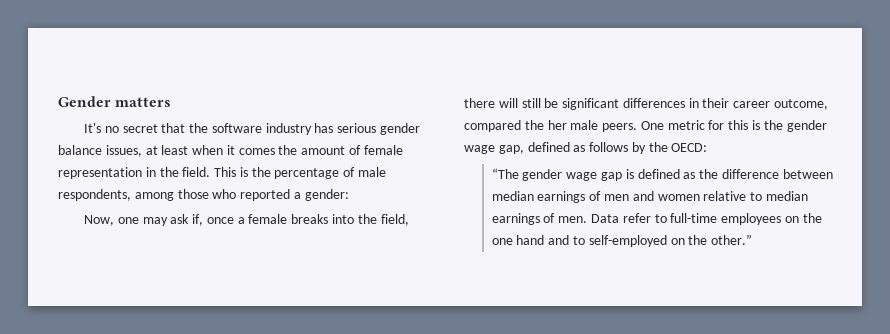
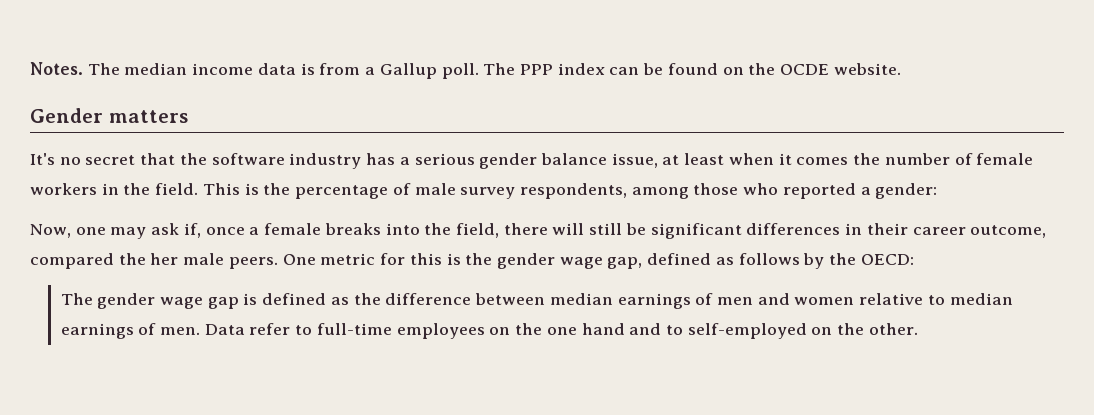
(58, 101) none -> [30,62,901,79] Notes. The median income data is from a Gallup poll. The PPP index can be found on the OCDE website. //
(334, 128) none -> [399,157,410,165] a
[105,145,142,157] issues, -> [611,153,658,168] issue,
[301,146,346,155] amount -> [884,153,950,165] number
[58,167,142,179] representation -> [30,183,97,195] workers
(387, 172) none -> [460,187,516,199] survey
[491,168,519,179] “The -> [60,293,93,305] The
[711,234,753,245] other.” -> [868,323,918,335] other.

